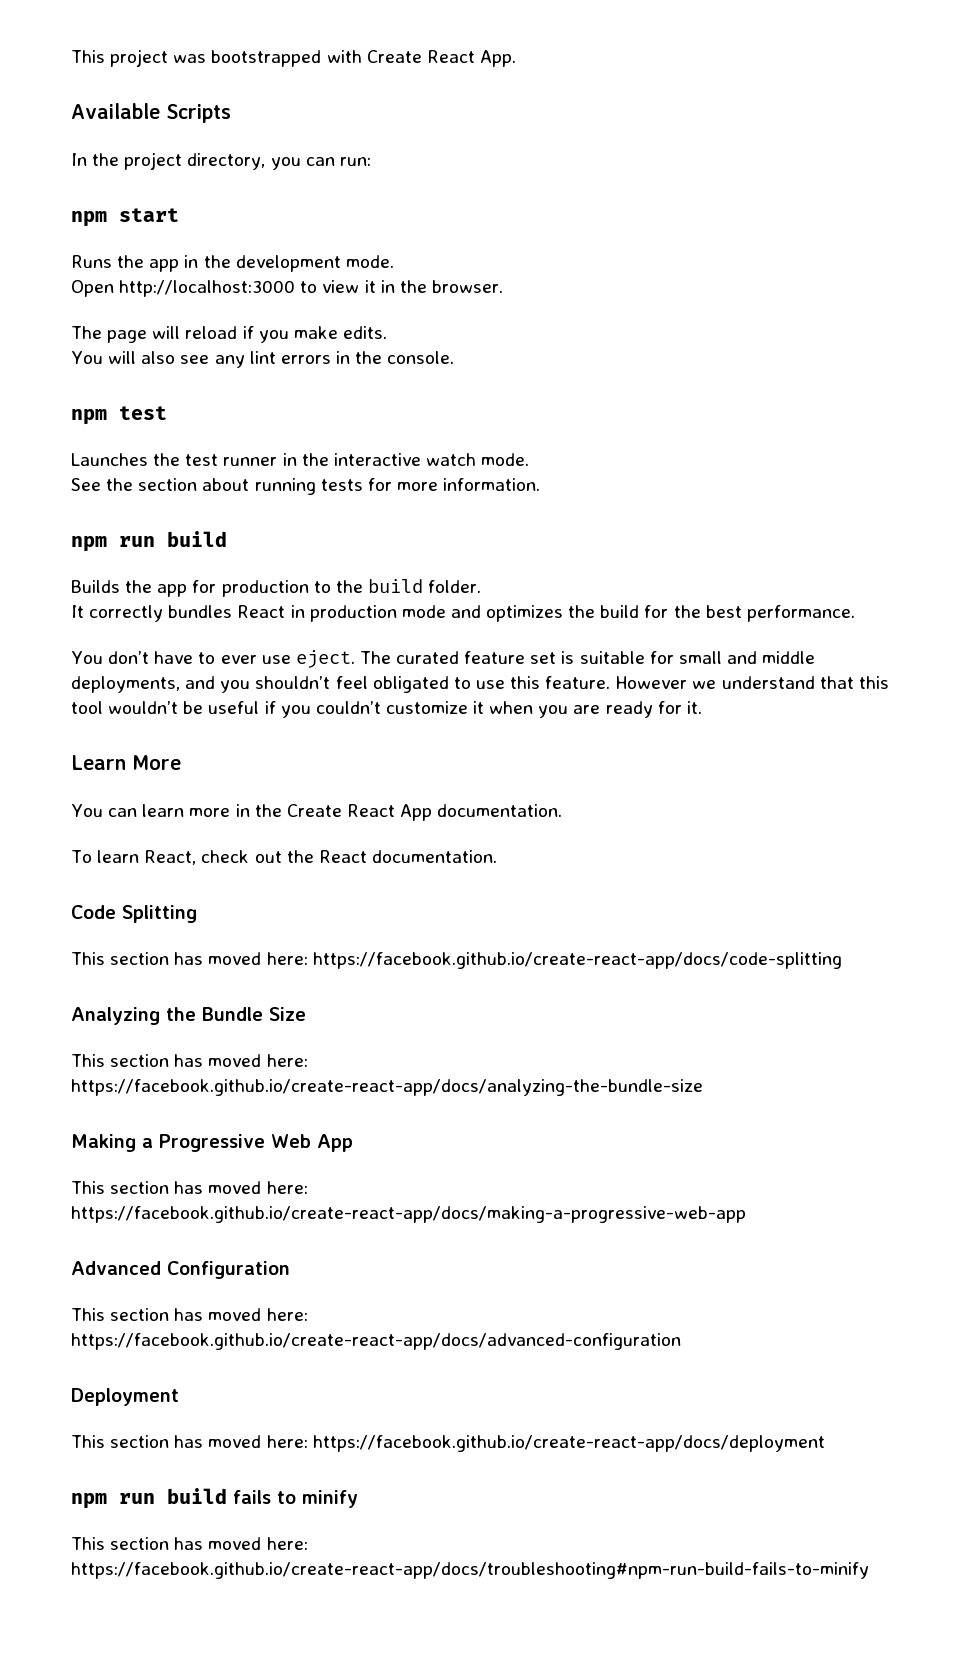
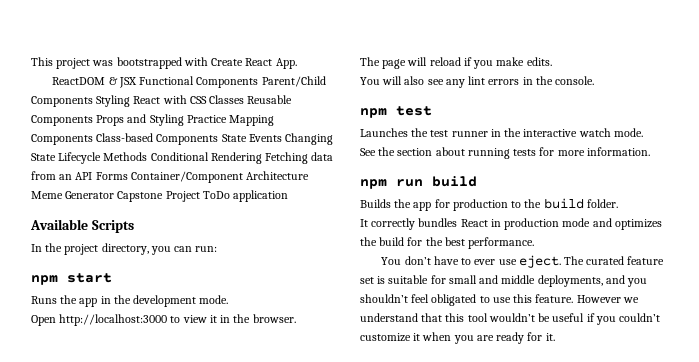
(516, 58) none -> [52,76,326,88] [31,95,293,107] [31,114,275,126] [31,133,334,145] [31,152,334,164] [31,171,310,183] [31,190,289,202] // ReactDOM & JSX Functional Components Parent/Child Components Styling React with CSS Classes Reusable Components Props and Styling Practice Mapping Components Class-based Components State Events Changing State Lifecycle Methods Conditional Rendering Fetching data from an API Forms Container/Component Architecture Meme Generator Capstone Project ToDo application
[71,755,181,770] [71,804,563,821] [71,850,497,865] [71,905,197,923] [71,952,842,969] [71,1007,306,1025] [71,1054,308,1067] [71,1079,703,1096] [71,1134,353,1152] [71,1181,308,1194] [71,1206,746,1223] [71,1261,290,1279] [71,1308,308,1321] [71,1333,681,1350] [71,1388,179,1406] [71,1435,825,1452] [71,1488,358,1509] [71,1537,308,1550] [71,1562,869,1579] // Learn More // You can learn more in the Create React App documentation. // To learn React, check out the React documentation. // Code Splitting // This section has moved here: https://facebook.github.io/create-react-app/docs/code-splitting // Analyzing the Bundle Size // This section has moved here: https://facebook.github.io/create-react-app/docs/analyzing-the-bundle-size // Making a Progressive Web App // This section has moved here: https://facebook.github.io/create-react-app/docs/making-a-progressive-web-app // Advanced Configuration // This section has moved here: https://facebook.github.io/create-react-app/docs/advanced-configuration // Deployment // This section has moved here: https://facebook.github.io/create-react-app/docs/deployment // npm run build fails to minify // This section has moved here: https://facebook.github.io/create-react-app/docs/troubleshooting#npm-run-build-fails-to-minify -> (555, 337) none

